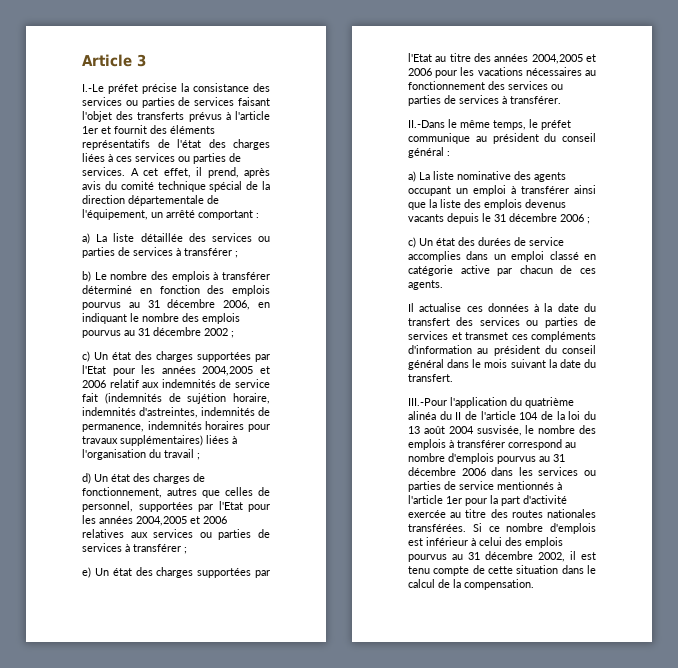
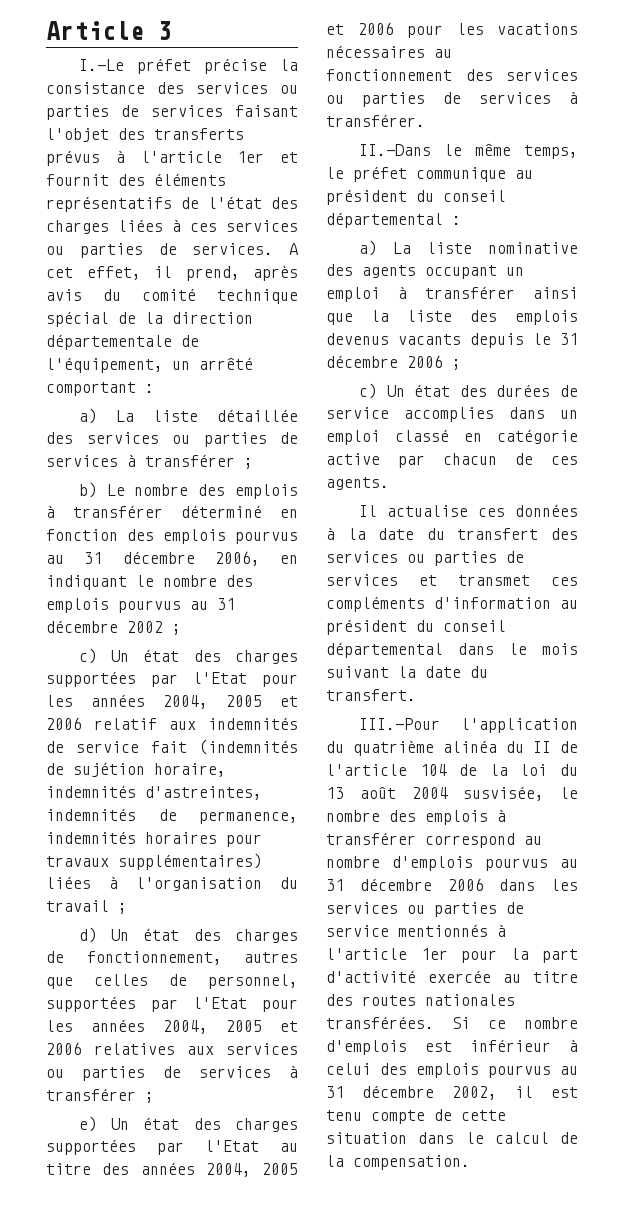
[202,366,254,376] 2004,2005 -> [163,695,262,709] 2004, 2005
[136,516,187,526] 2004,2005 -> [163,1020,262,1034] 2004, 2005
[531,54,583,64] 2004,2005 -> [205,1163,298,1177] 2004, 2005
[408,147,444,158] général -> [326,212,443,228] départemental
[408,359,444,370] général -> [326,642,443,658] départemental

